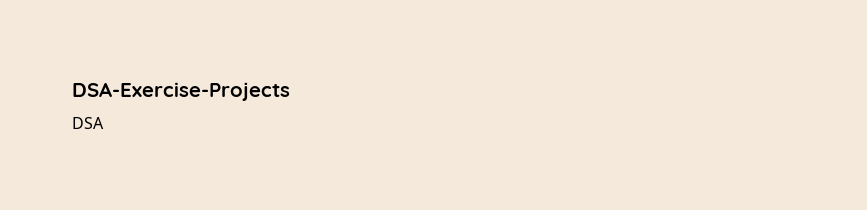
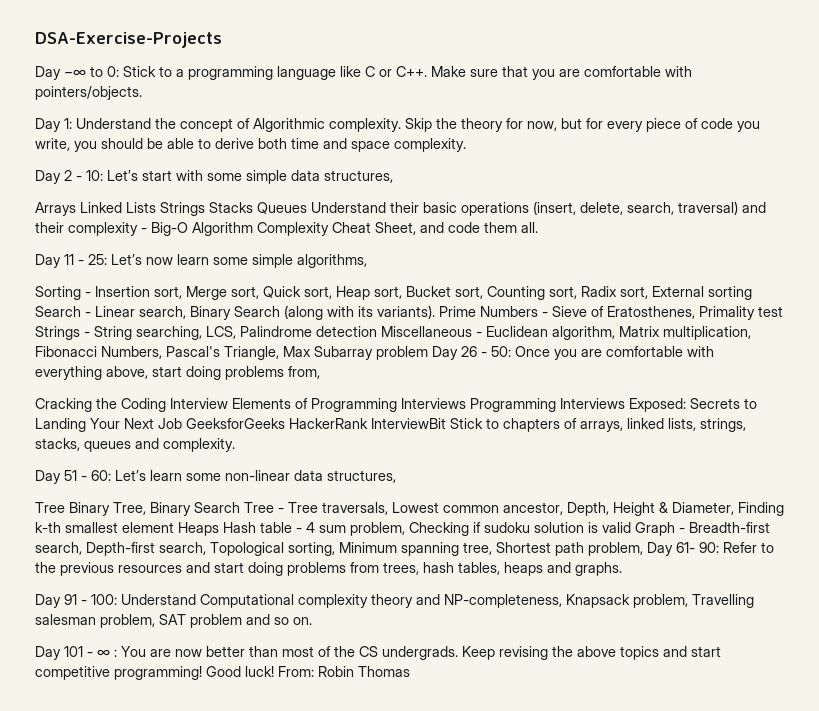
[72,117,104,129] DSA -> [35,66,692,80] [35,86,142,100] [35,118,760,132] [35,138,466,152] [35,170,393,184] [35,201,766,216] [35,222,538,236] [35,254,367,268] [35,286,752,300] [35,305,783,320] [35,326,751,340] [35,346,714,360] [35,366,320,380] [35,398,757,412] [35,418,746,432] [35,438,235,452] [35,470,396,484] [35,502,784,516] [35,522,770,536] [35,542,774,556] [35,562,622,576] [35,594,754,608] [35,614,312,628] [35,646,721,660] [35,666,410,680] Day −∞ to 0: Stick to a programming language like C or C++. Make sure that you are comfortable with pointers/objects. // Day 1: Understand the concept of Algorithmic complexity. Skip the theory for now, but for every piece of code you write, you should be able to derive both time and space complexity. // Day 2 - 10: Let’s start with some simple data structures, // Arrays Linked Lists Strings Stacks Queues Understand their basic operations (insert, delete, search, traversal) and their complexity - Big-O Algorithm Complexity Cheat Sheet, and code them all. // Day 11 - 25: Let’s now learn some simple algorithms, // Sorting - Insertion sort, Merge sort, Quick sort, Heap sort, Bucket sort, Counting sort, Radix sort, External sorting Search - Linear search, Binary Search (along with its variants). Prime Numbers - Sieve of Eratosthenes, Primality test Strings - String searching, LCS, Palindrome detection Miscellaneous - Euclidean algorithm, Matrix multiplication, Fibonacci Numbers, Pascal's Triangle, Max Subarray problem Day 26 - 50: Once you are comfortable with everything above, start doing problems from, // Cracking the Coding Interview Elements of Programming Interviews Programming Interviews Exposed: Secrets to Landing Your Next Job GeeksforGeeks HackerRank InterviewBit Stick to chapters of arrays, linked lists, strings, stacks, queues and complexity. // Day 51 - 60: Let’s learn some non-linear data structures, // Tree Binary Tree, Binary Search Tree - Tree traversals, Lowest common ancestor, Depth, Height & Diameter, Finding k-th smallest element Heaps Hash table - 4 sum problem, Checking if sudoku solution is valid Graph - Breadth-first search, Depth-first search, Topological sorting, Minimum spanning tree, Shortest path problem, Day 61- 90: Refer to the previous resources and start doing problems from trees, hash tables, heaps and graphs. // Day 91 - 100: Understand Computational complexity theory and NP-completeness, Knapsack problem, Travelling salesman problem, SAT problem and so on. // Day 101 - ∞ : You are now better than most of the CS undergrads. Keep revising the above topics and start competitive programming! Good luck! From: Robin Thomas

